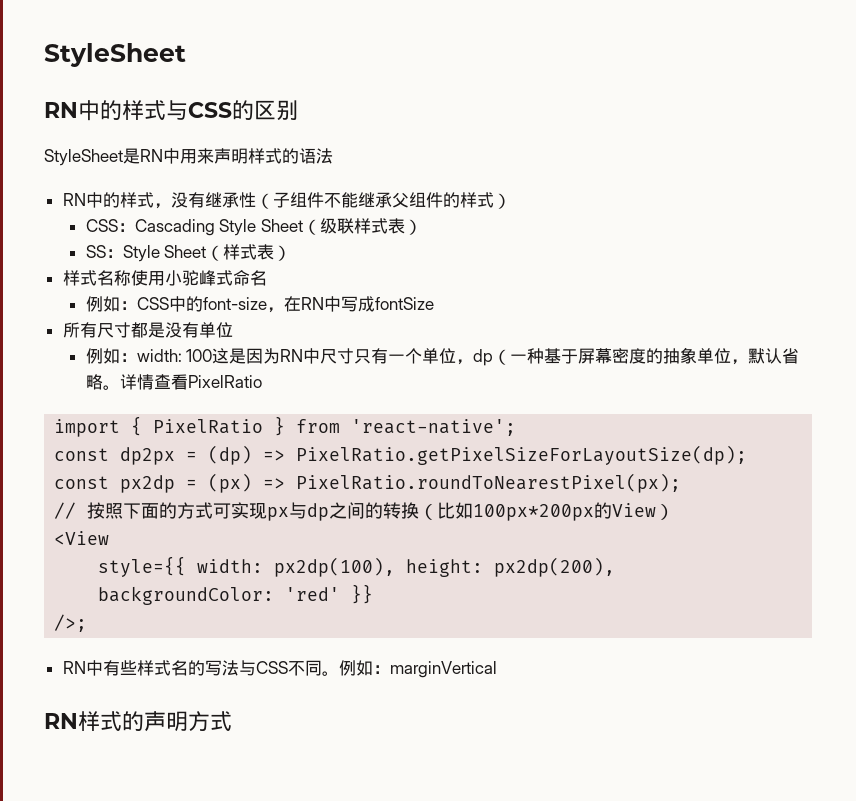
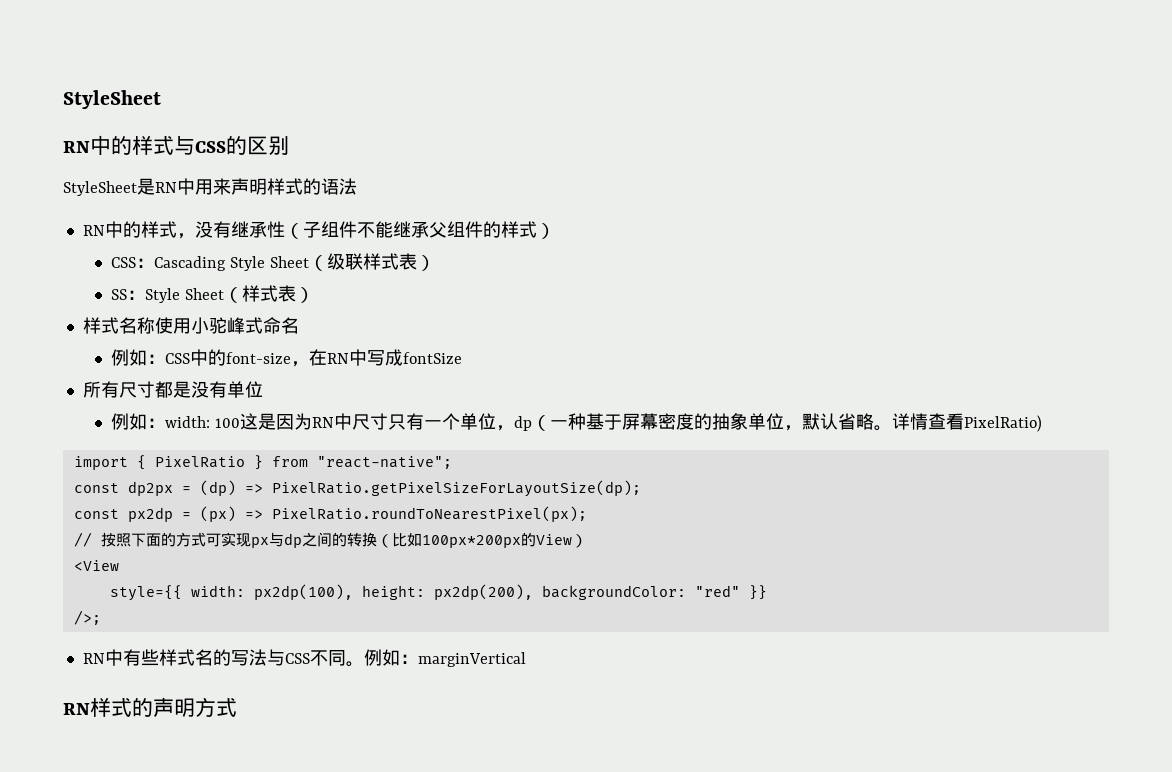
[187,375,262,388] PixelRatio -> [964,415,1043,432] PixelRatio)
[351,419,517,436] 'react-native'; -> [316,456,452,469] "react-native";
[285,587,341,601] 'red' -> [694,585,740,597] "red"

